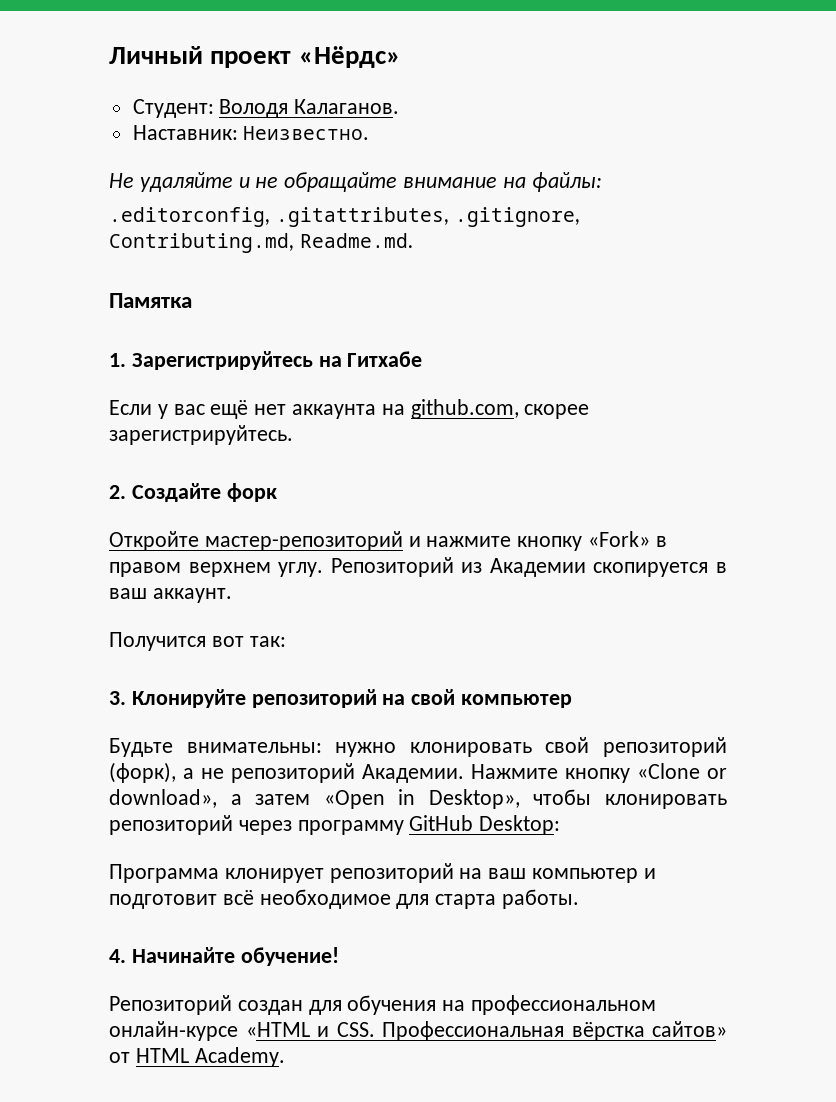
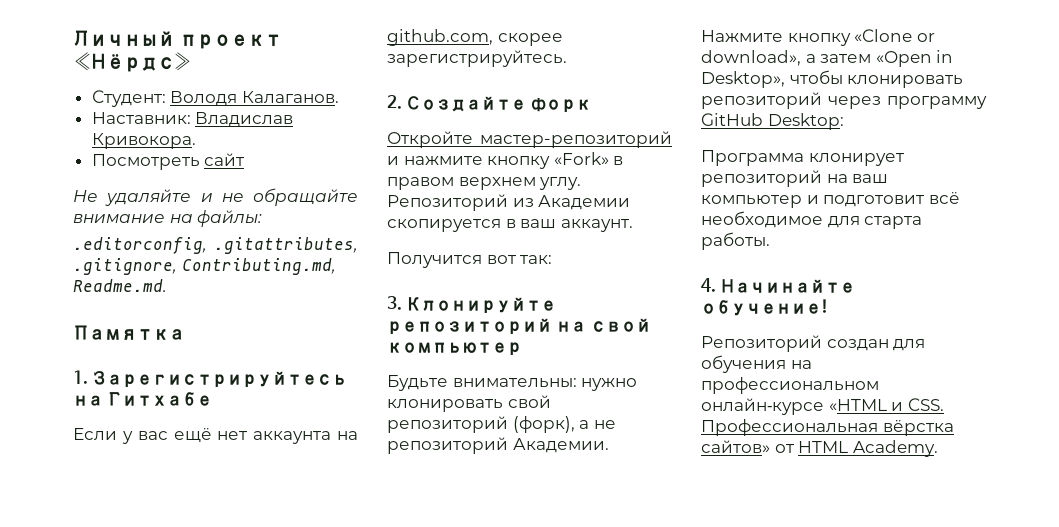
[243,126,370,140] Неизвестно. -> [195,112,294,127] [91,133,196,149] [91,153,245,170] Владислав Кривокора. // Посмотреть сайт

